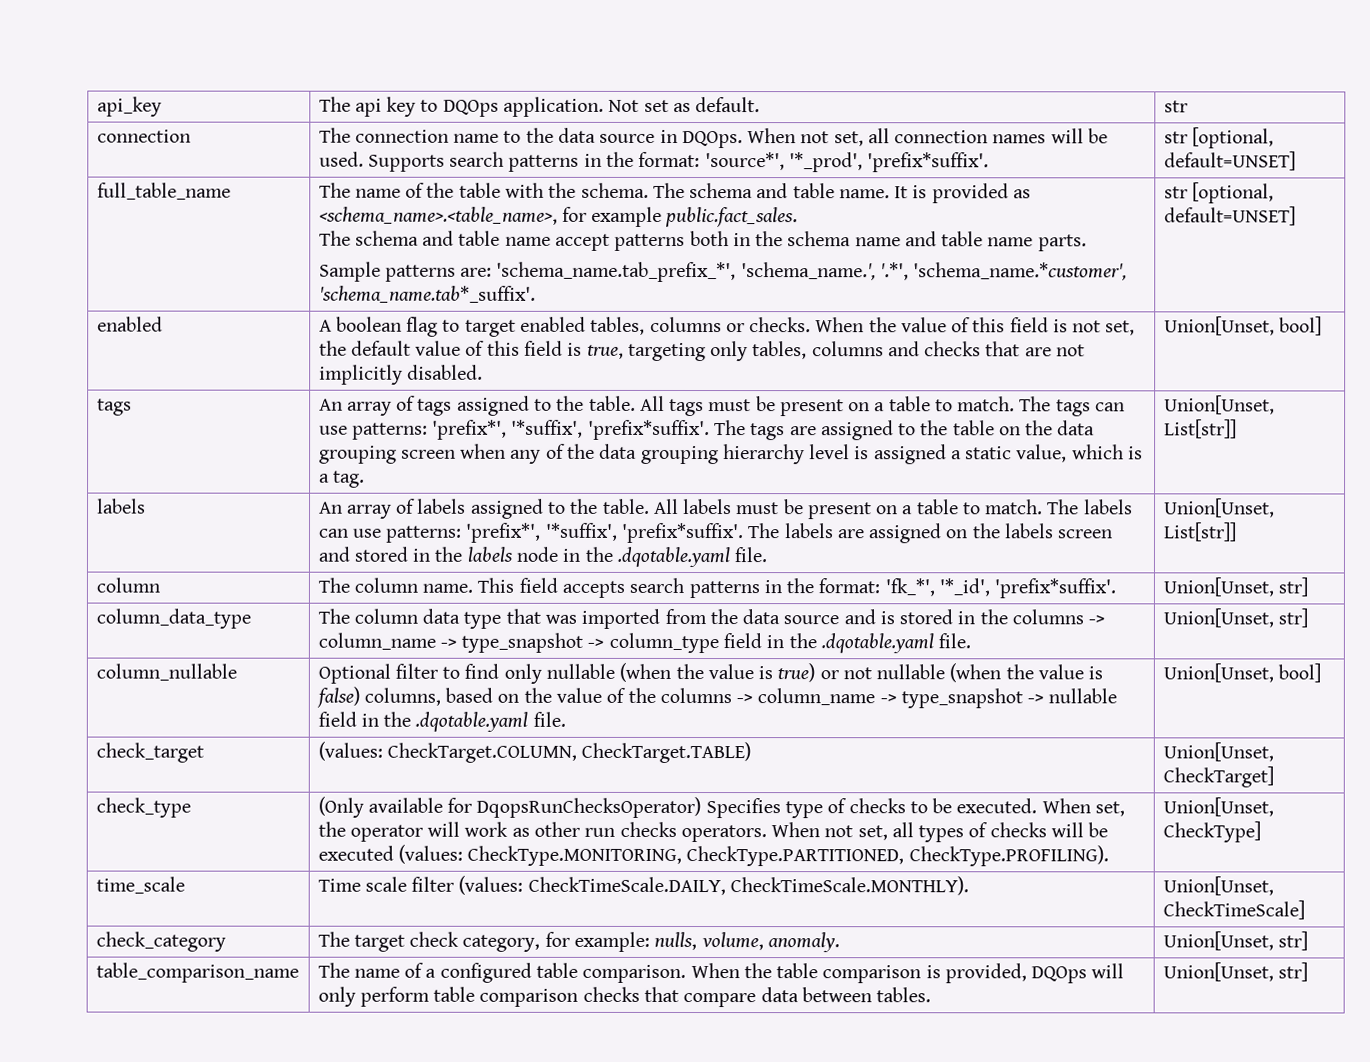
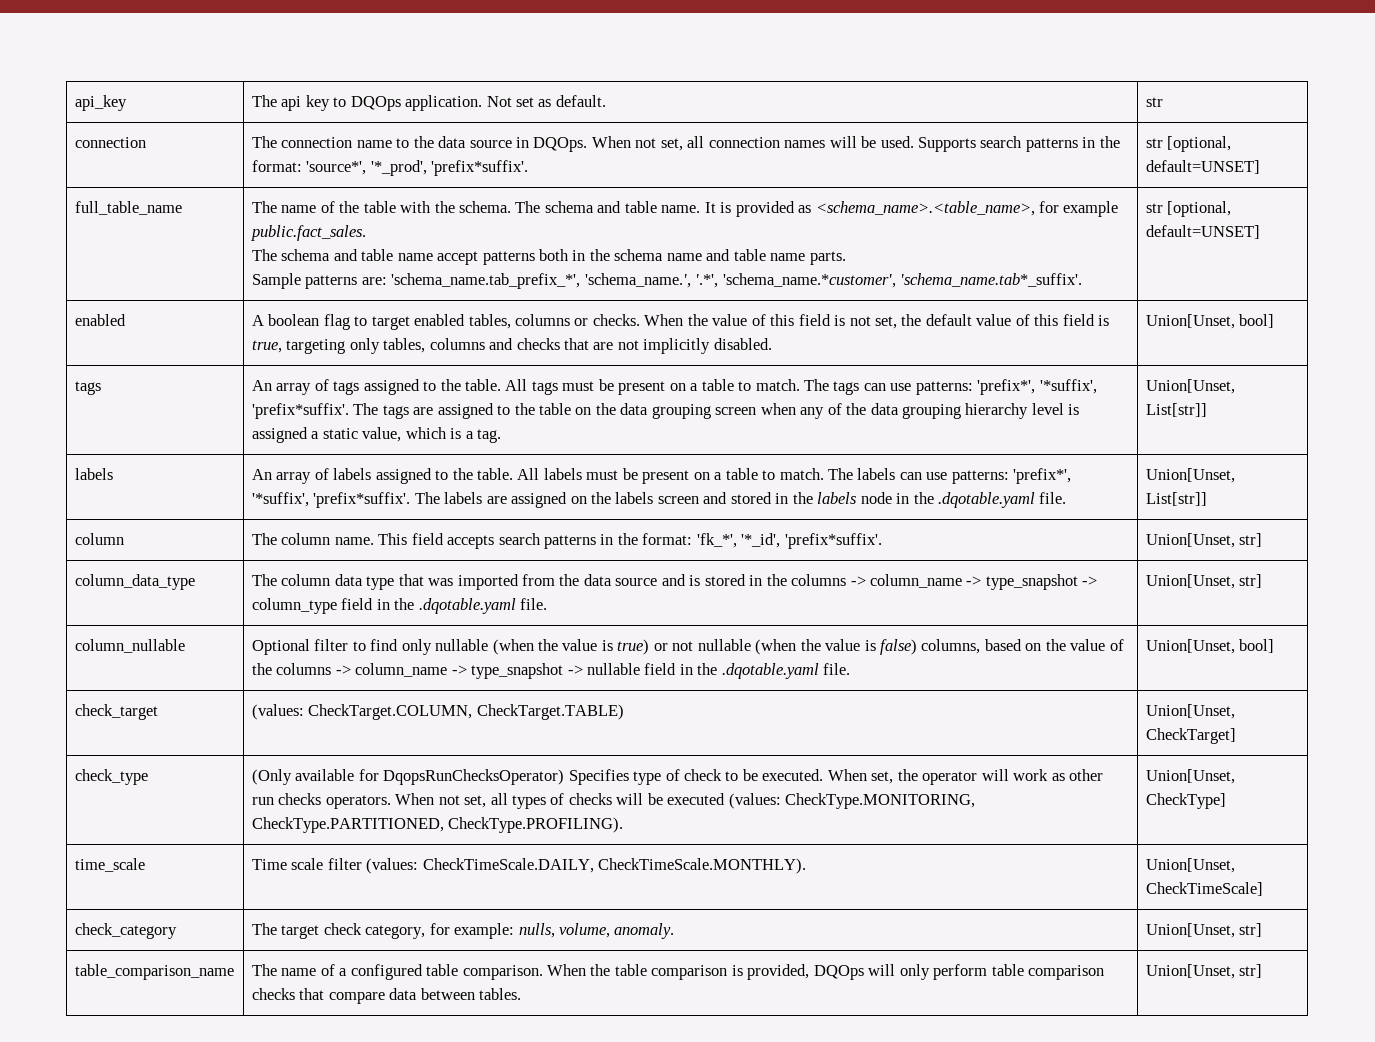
[848,798,906,814] checks -> [683,769,722,781] check

